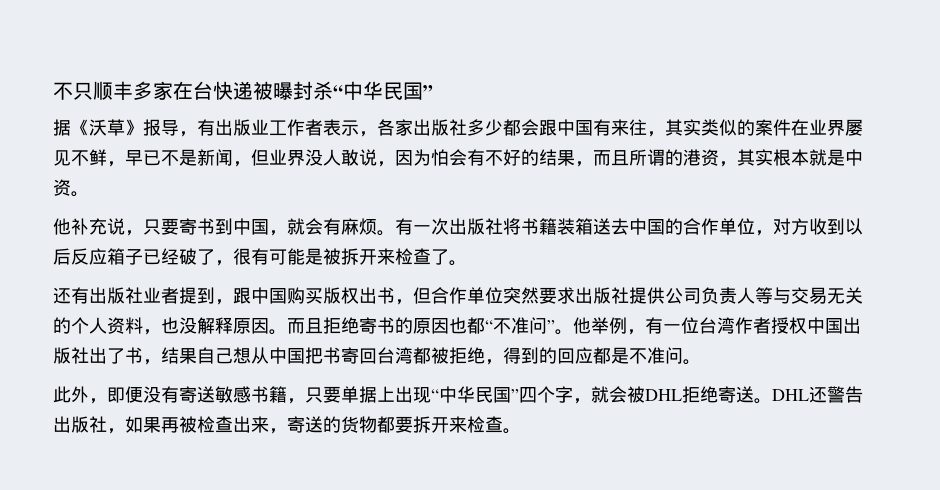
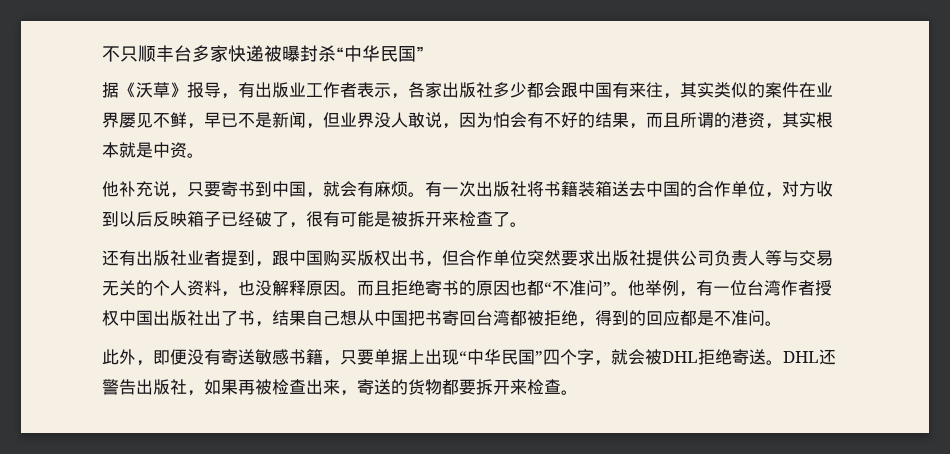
[133,81,213,100] 多家在台 -> [174,45,228,62] 台多家
[89,248,107,265] 应 -> [170,211,187,227] 映

